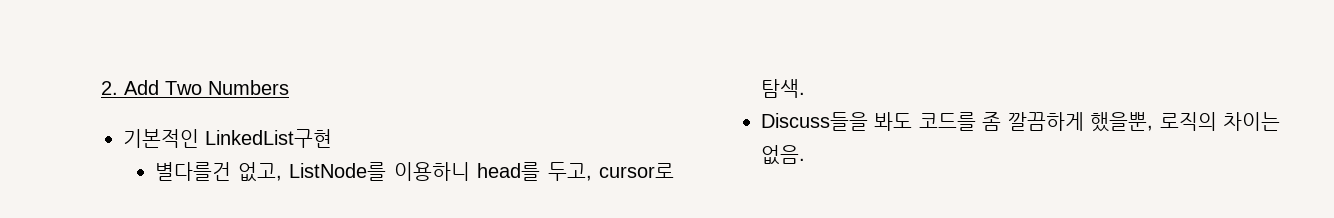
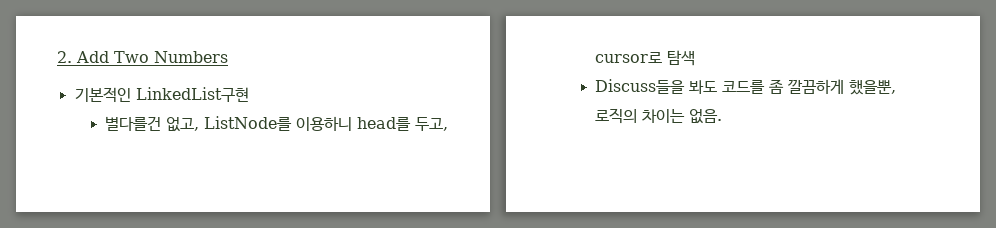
[760,79,805,98] 탐색. -> [666,50,695,66] 탐색

